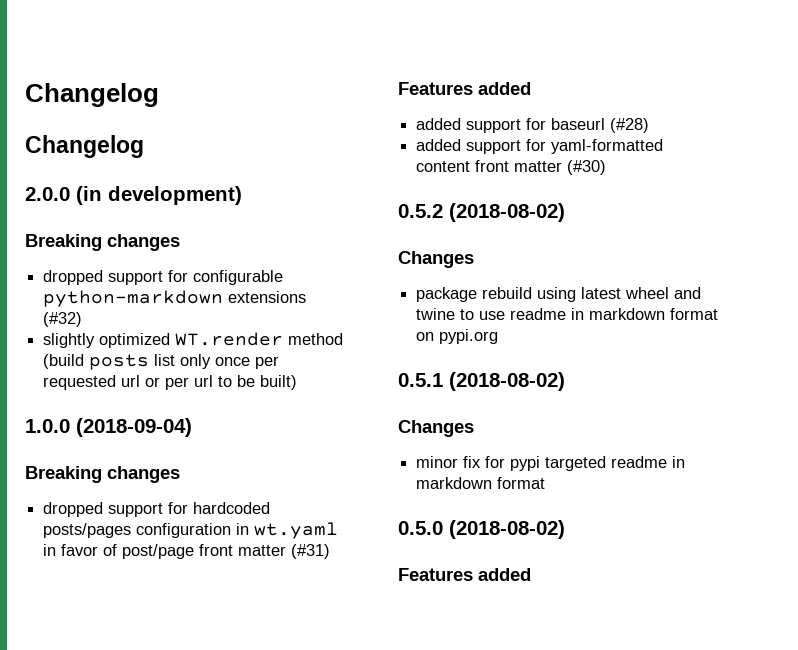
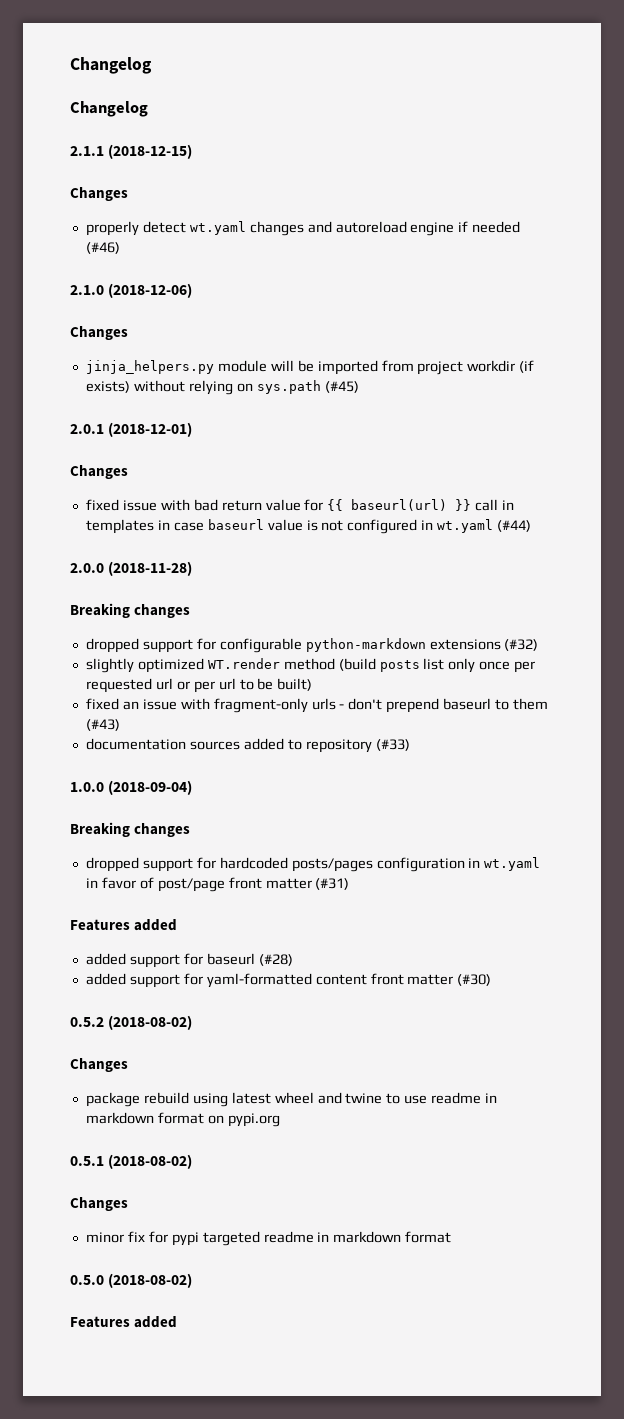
(144, 146) none -> [70,144,193,159] [70,187,128,201] [85,221,521,236] [85,242,120,254] [70,283,193,298] [70,326,128,340] [85,360,535,375] [85,380,359,395] [70,422,193,437] [70,465,128,479] [85,499,515,511] [85,519,532,534] // 2.1.1 (2018-12-15) // Changes // properly detect wt.yaml changes and autoreload engine if needed (#46) // 2.1.0 (2018-12-06) // Changes // jinja_helpers.py module will be imported from project workdir (if exists) without relying on sys.path (#45) // 2.0.1 (2018-12-01) // Changes // fixed issue with bad return value for {{ baseurl(url) }} call in templates in case baseurl value is not configured in wt.yaml (#44)
[76,186,242,205] (in development) -> [108,561,193,576] (2018-11-28)
(298, 382) none -> [85,698,549,713] [85,719,120,731] [85,738,410,753] // fixed an issue with fragment-only urls - don't prepend baseurl to them (#43) // documentation sources added to repository (#33)

